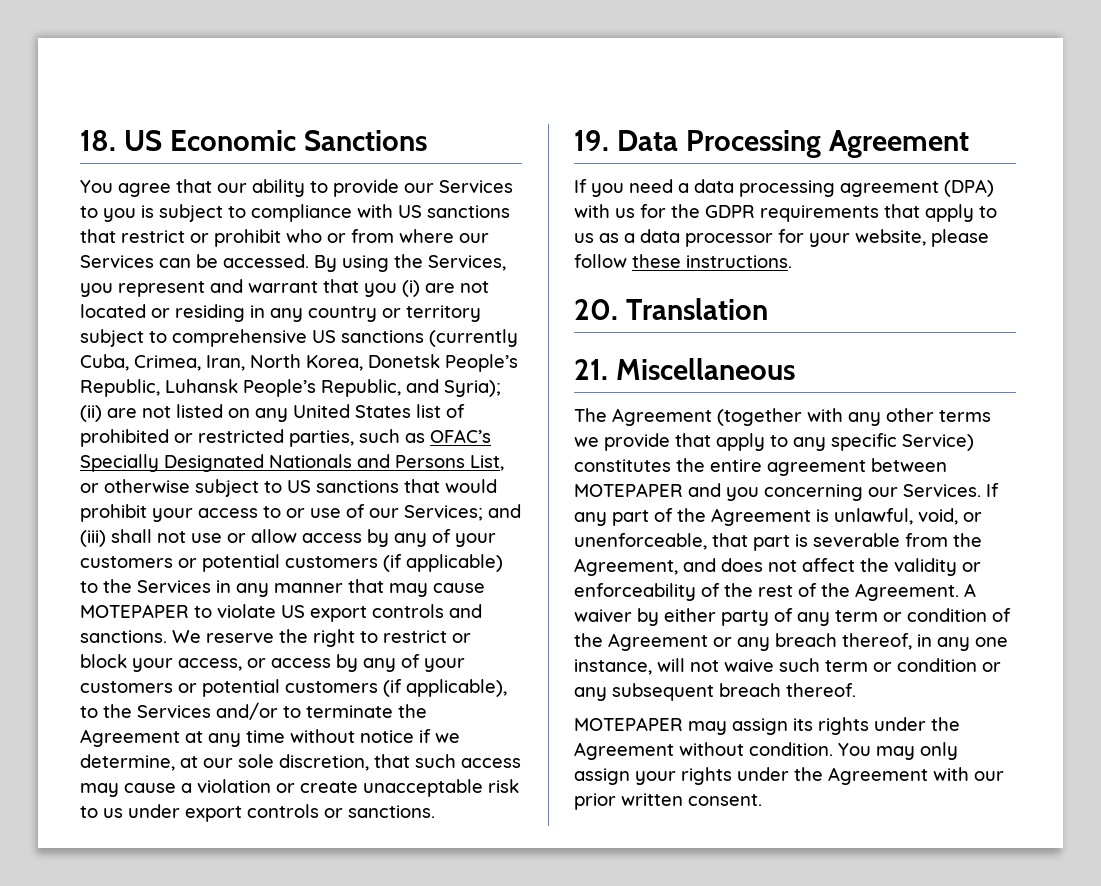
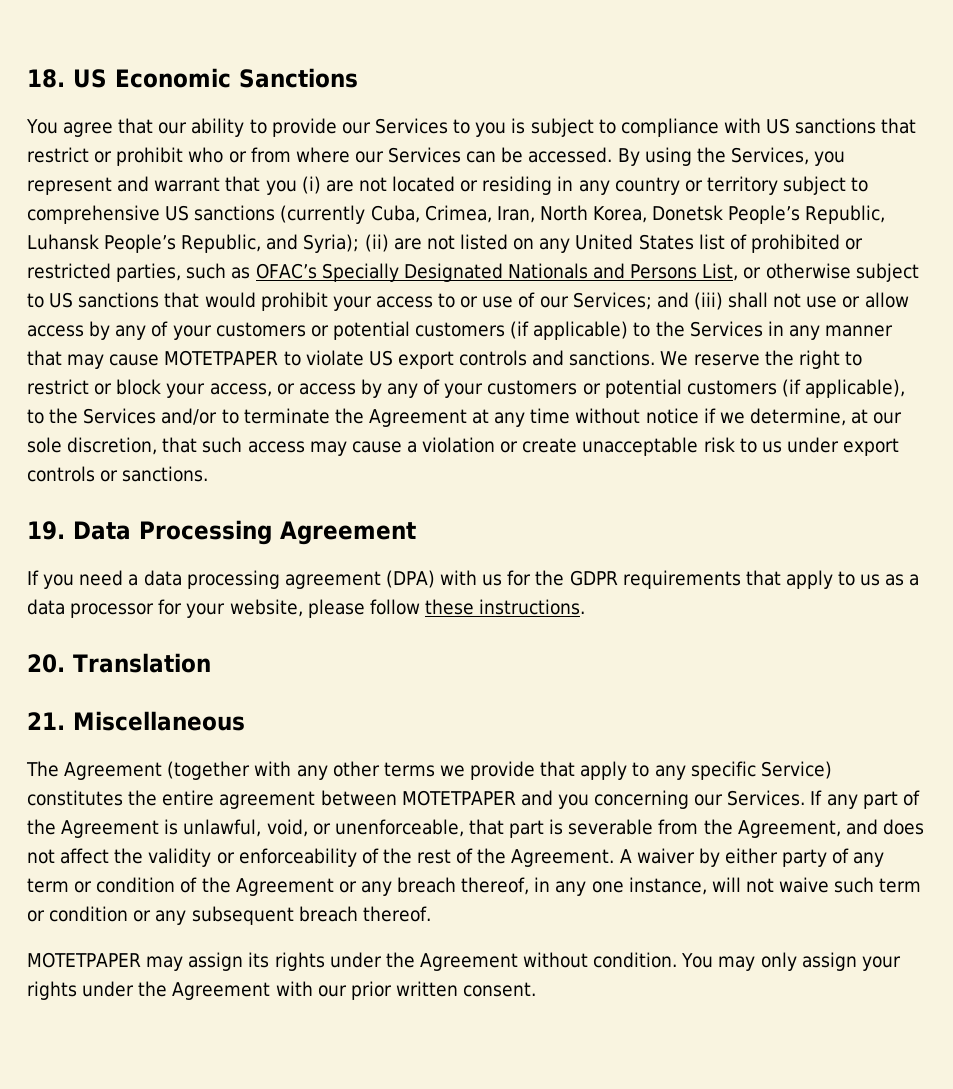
[80,604,189,618] MOTEPAPER -> [164,350,279,366] MOTETPAPER
[574,483,683,497] MOTEPAPER -> [401,790,516,806] MOTETPAPER
[574,717,683,731] MOTEPAPER -> [27,952,141,968] MOTETPAPER

